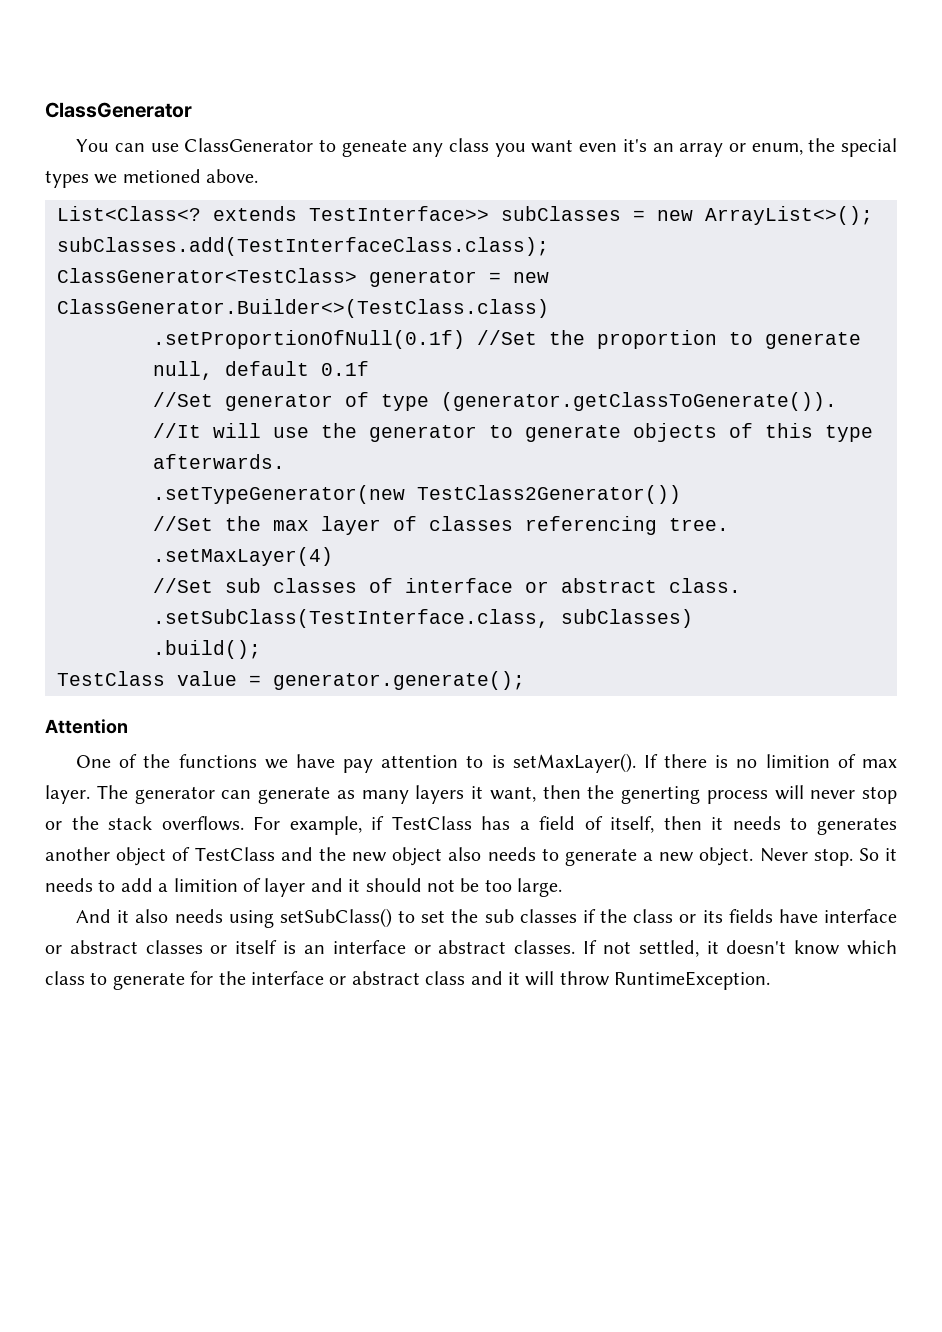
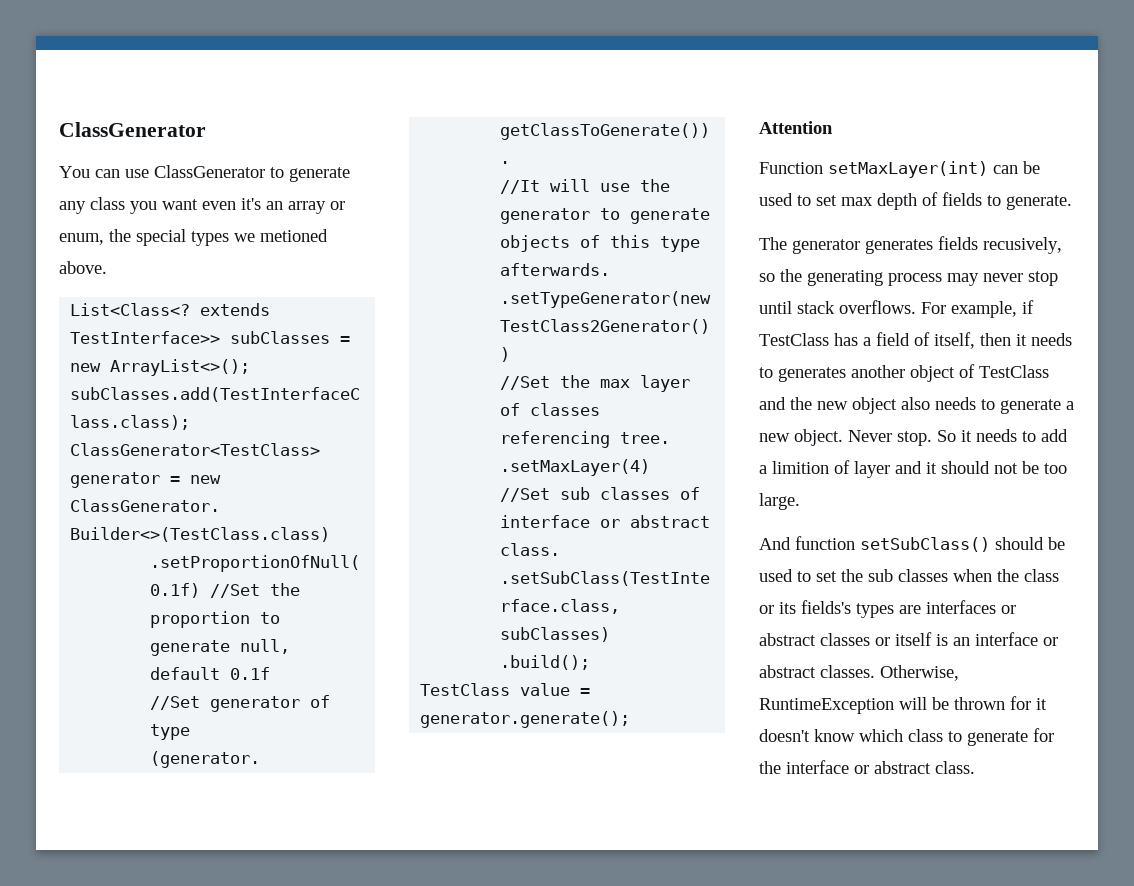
[341,139,407,157] geneate -> [289,167,350,182] generate
[76,753,897,773] [45,785,897,804] [45,816,99,830] One of the functions we have pay attention to is setMaxLayer(). If there is no limition of max layer. The generator can generate as many layers it want, then the generting process will never stop or the -> [759,161,1040,178] [759,192,1072,210] [759,236,1062,254] [759,269,1058,286] [759,301,792,314] Function setMaxLayer(int) can be used to set max depth of fields to generate. // The generator generates fields recusively, so the generating process may never stop until
[117,908,392,928] it also needs using setSubClass() -> [795,536,1065,552] [759,569,793,582] function setSubClass() should be used
[582,909,596,923] if -> [953,569,992,582] when
[728,909,898,923] fields have interface -> [801,600,996,618] fields's types are interfaces
[583,940,699,957] If not settled, -> [880,665,959,681] [759,696,1031,714] Otherwise, RuntimeException will be thrown for
[425,971,771,990] class and it will throw RuntimeException. -> [935,761,975,774] class.

